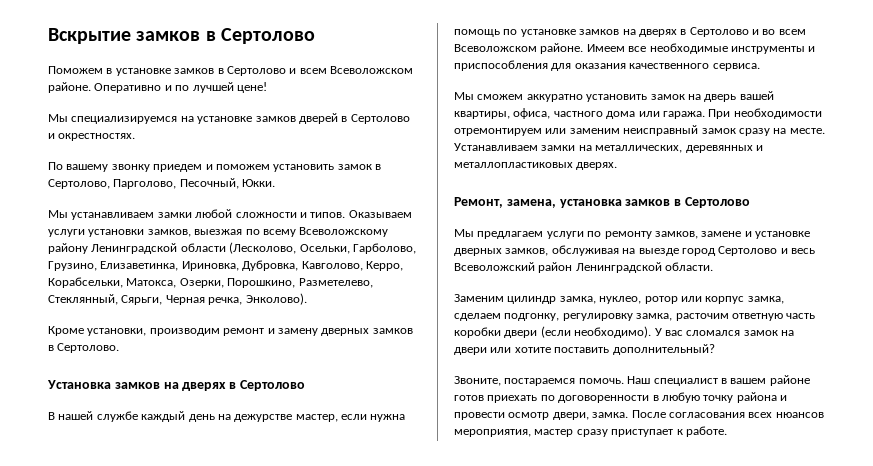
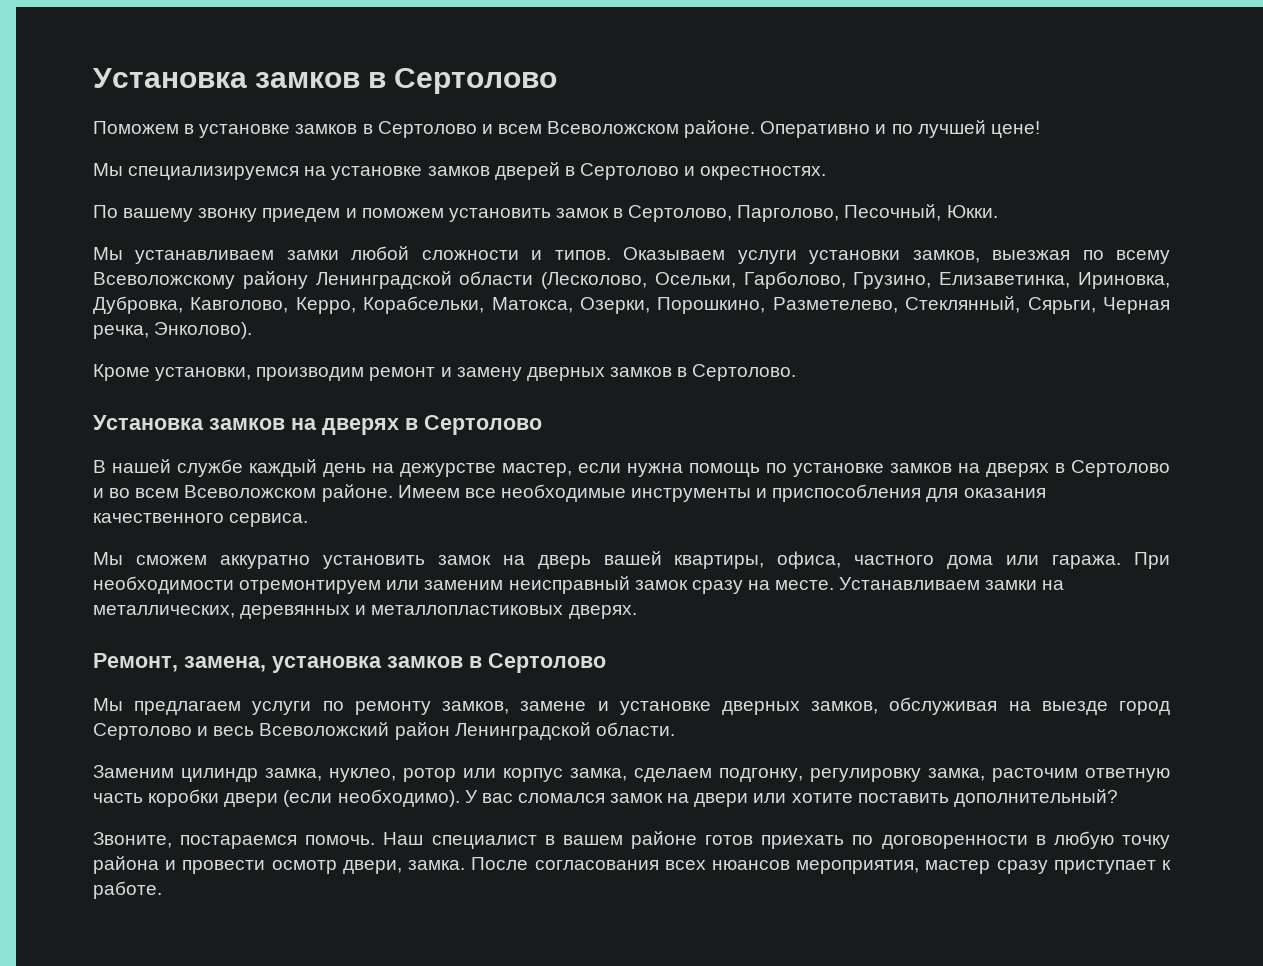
[48,28,131,44] Вскрытие -> [93,68,247,88] Установка

